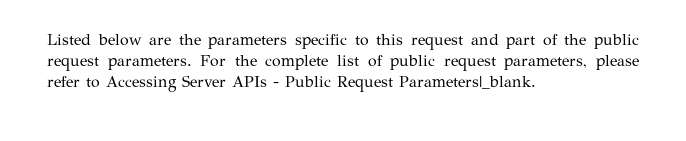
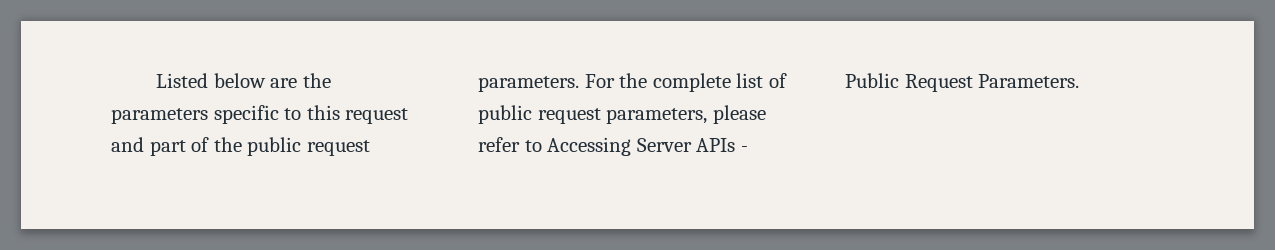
[399,76,536,89] Parameters|_blank. -> [978,74,1080,88] Parameters.

